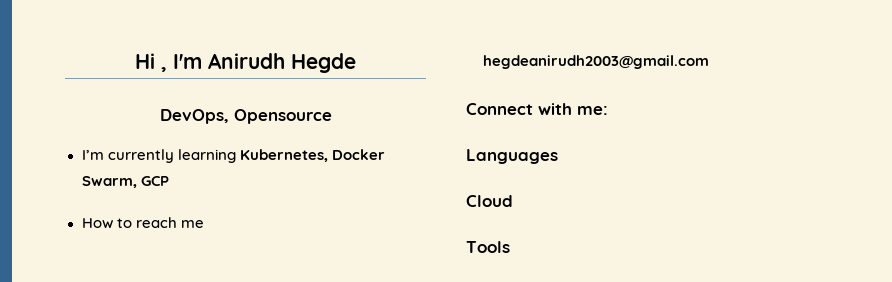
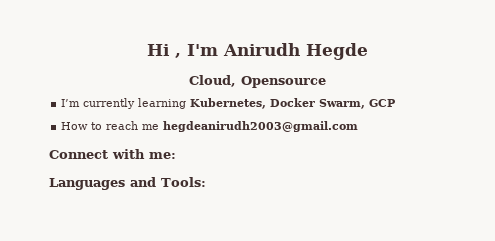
[159,109,229,124] DevOps, -> [189,75,236,87] Cloud,
[466,195,513,207] [466,241,510,253] // Cloud // Tools -> [130,177,206,187] and Tools:

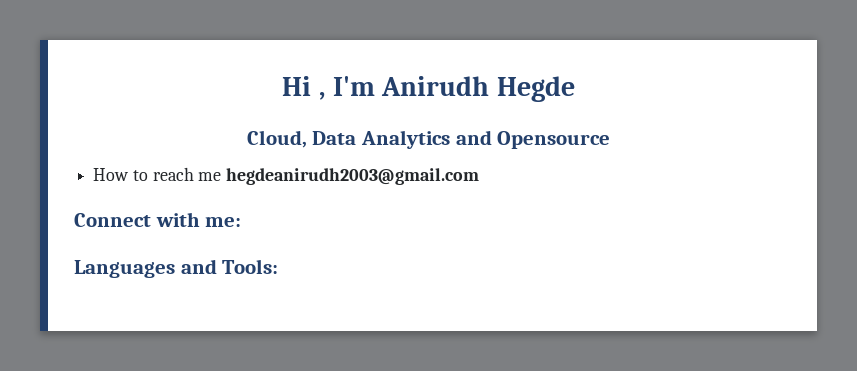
[241,76,326,88] [61,98,396,109] Opensource // I’m currently learning Kubernetes, Docker Swarm, GCP -> [312,130,611,149] Data Analytics and Opensource

